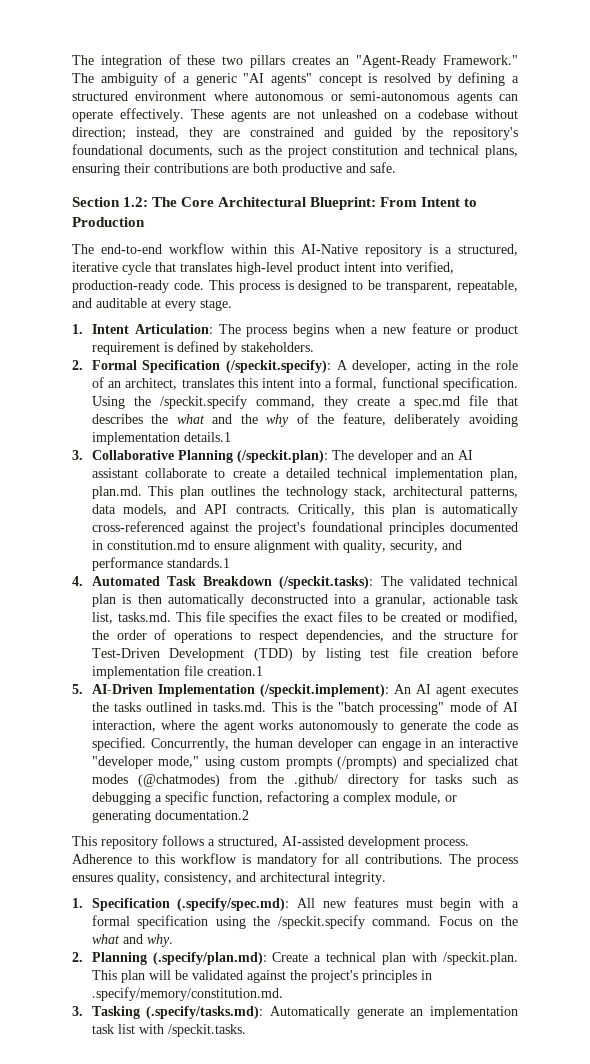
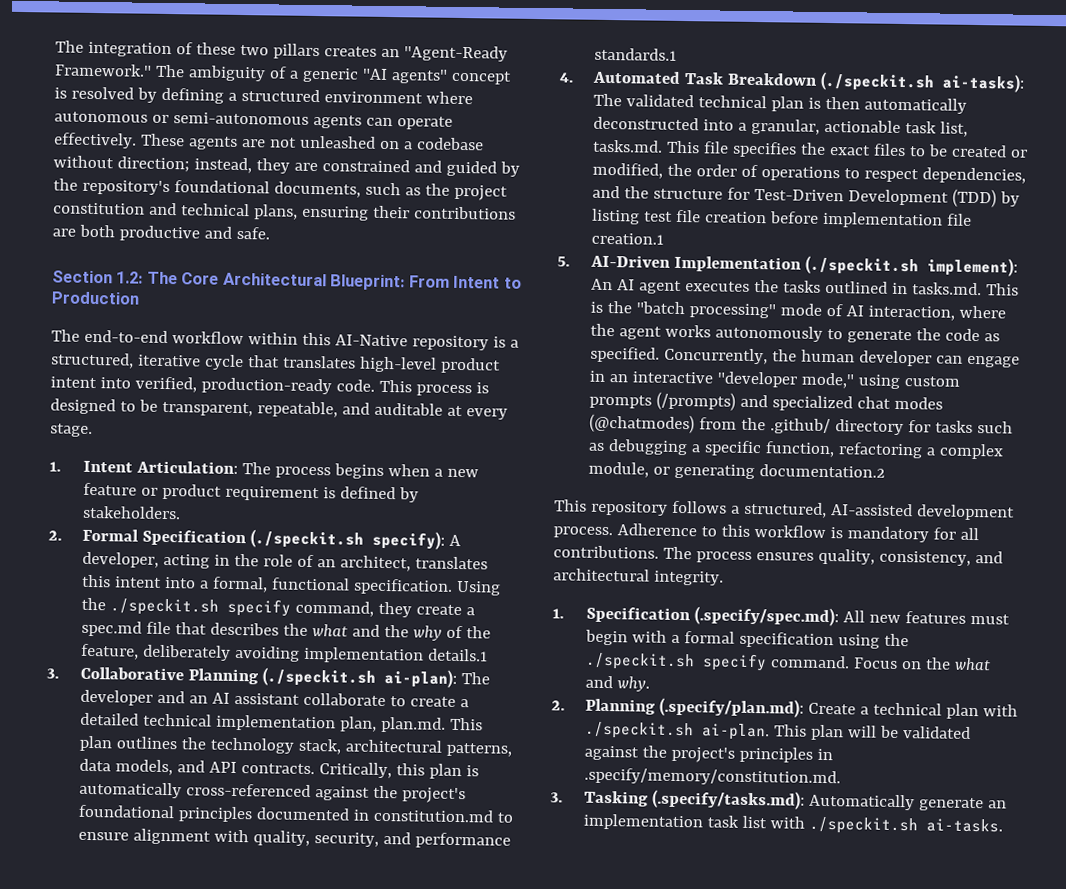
[226,360,332,373] (/speckit.specify): -> [250,529,446,550] (./speckit.sh specify):
[159,395,247,409] /speckit.specify -> [110,598,292,617] ./speckit.sh specify
[236,450,328,463] (/speckit.plan): -> [262,667,458,688] (./speckit.sh ai-plan):
[279,576,374,589] (/speckit.tasks): -> [820,71,1026,93] (./speckit.sh ai-tasks):
[259,684,389,697] (/speckit.implement): -> [805,255,1019,277] (./speckit.sh implement):
[277,915,365,929] /speckit.specify -> [585,652,768,672] ./speckit.sh specify
[443,952,518,965] /speckit.plan. -> [585,721,771,741] ./speckit.sh ai-plan.
[167,1024,246,1037] /speckit.tasks. -> [809,816,1004,835] ./speckit.sh ai-tasks.

